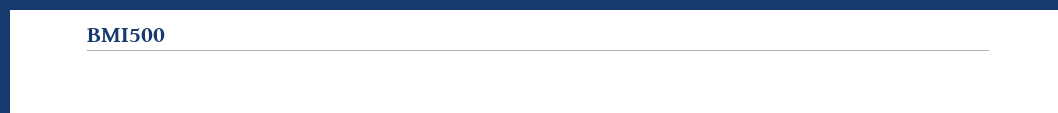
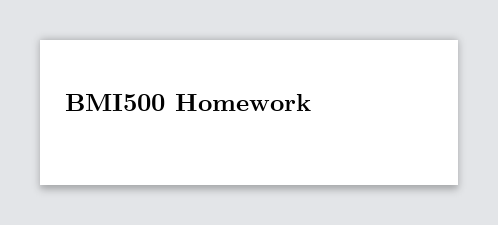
(165, 35) none -> [175,94,311,111] Homework

